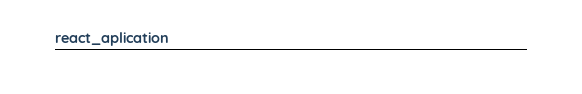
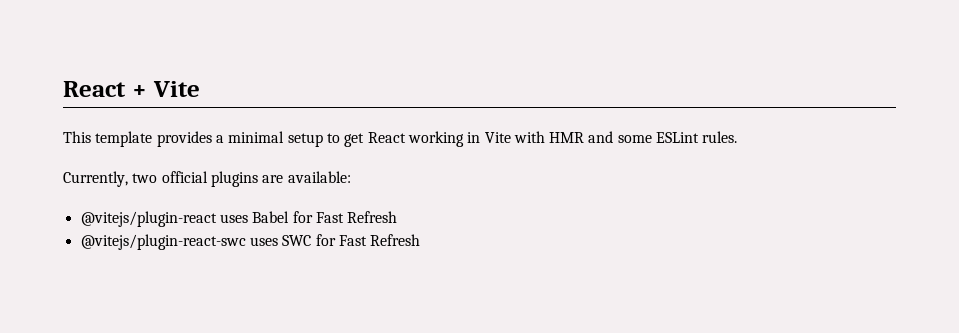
[55,32,169,46] react_aplication -> [63,81,200,97] [63,131,738,147] [63,171,351,187] [80,211,398,227] [80,234,421,250] React + Vite // This template provides a minimal setup to get React working in Vite with HMR and some ESLint rules. // Currently, two official plugins are available: // @vitejs/plugin-react uses Babel for Fast Refresh // @vitejs/plugin-react-swc uses SWC for Fast Refresh

